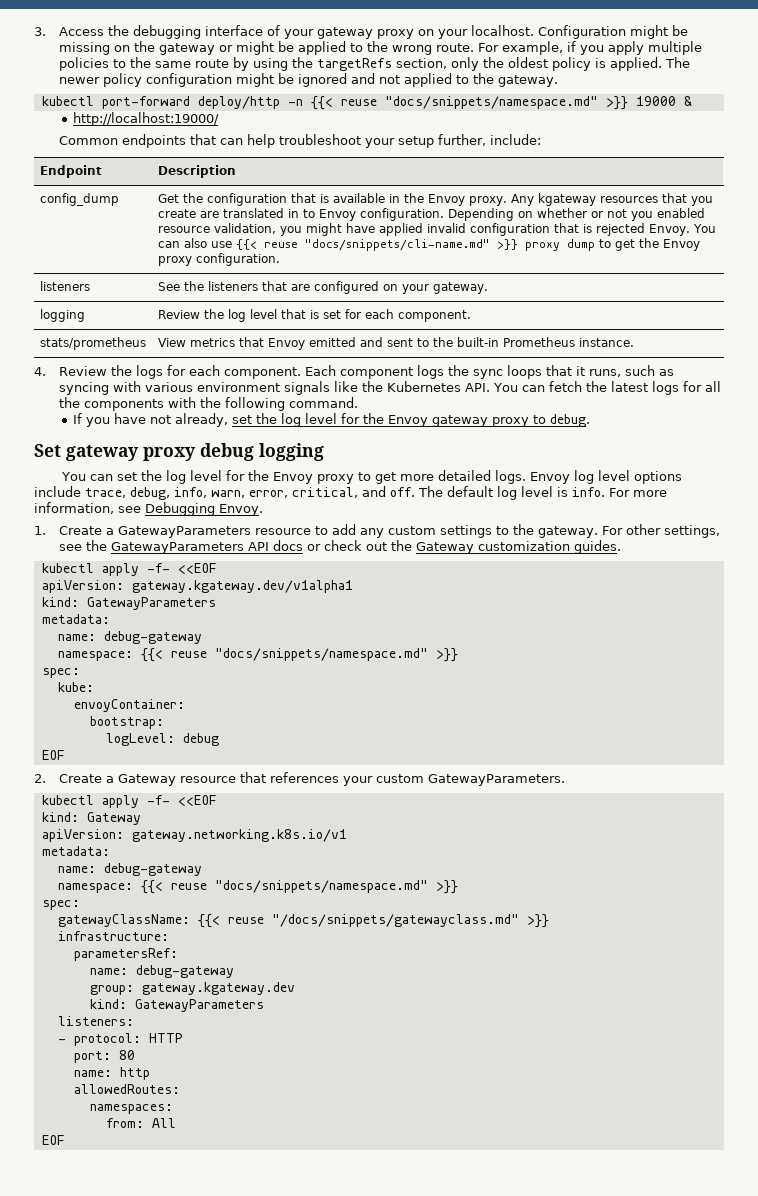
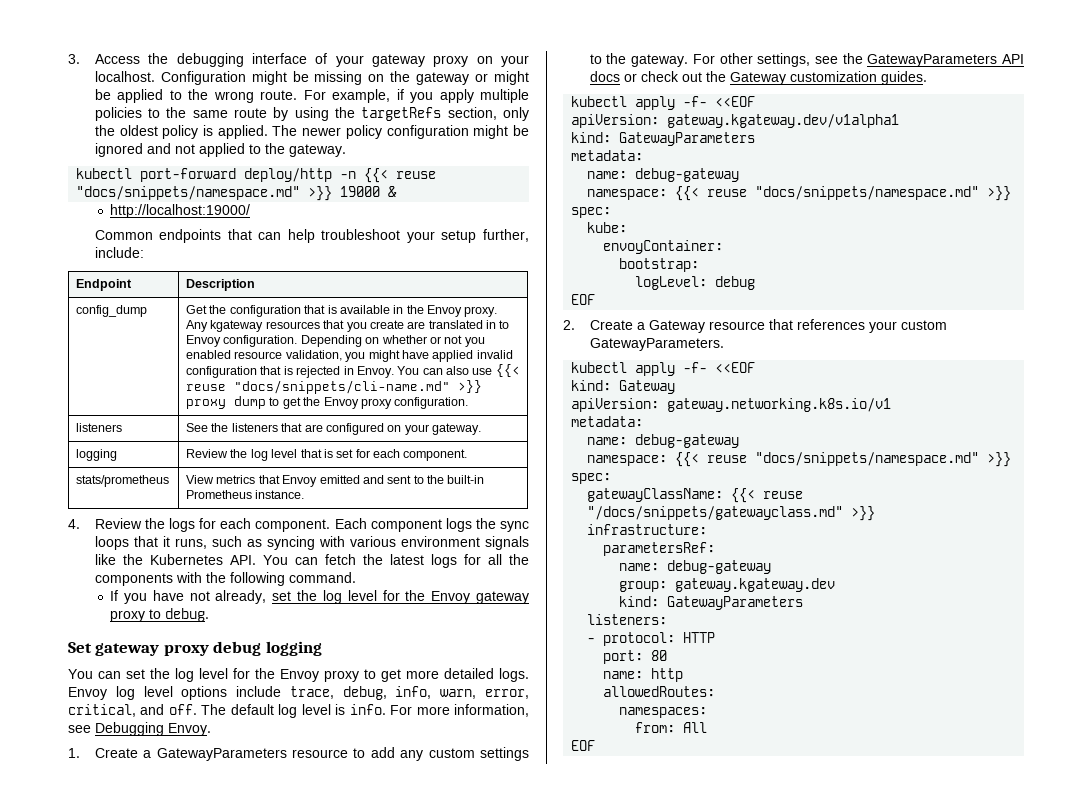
(645, 229) none -> [343,366,354,375] in

